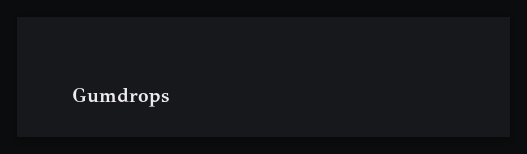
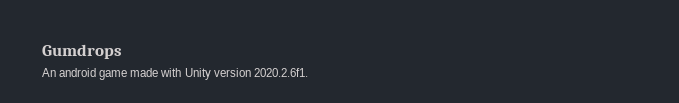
(169, 97) none -> [42,68,308,80] // An android game made with Unity version 2020.2.6f1.

